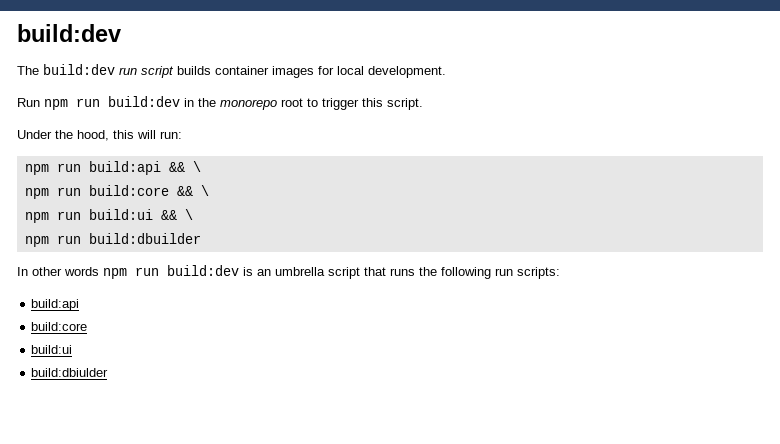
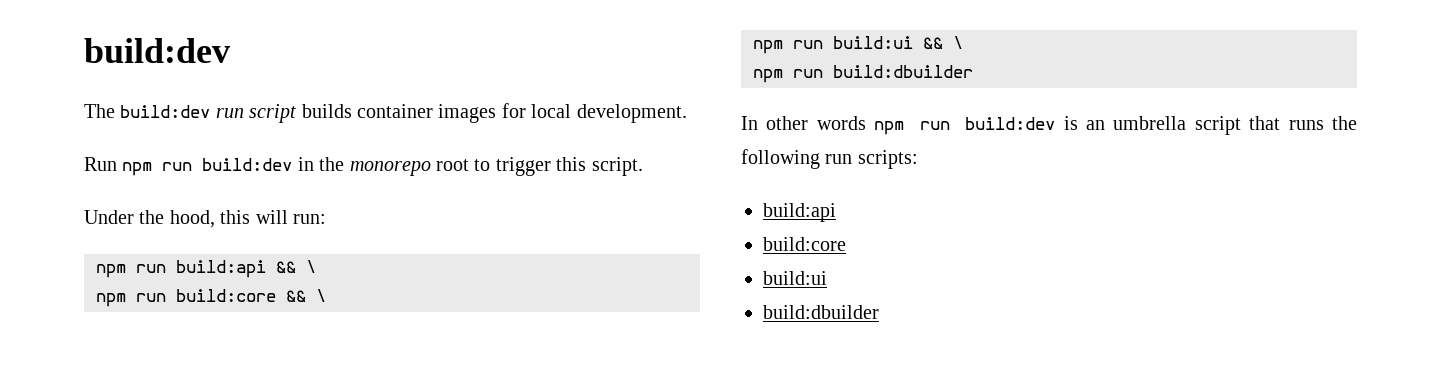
[31,368,109,377] build:dbiulder -> [763,305,879,319] build:dbuilder

